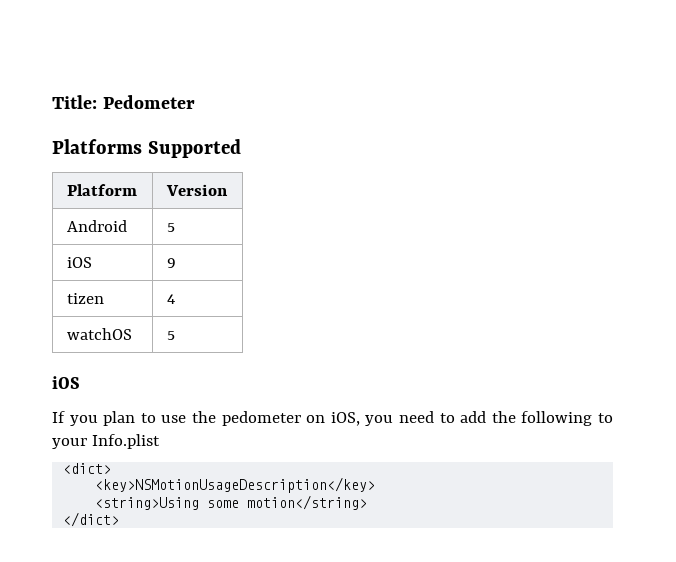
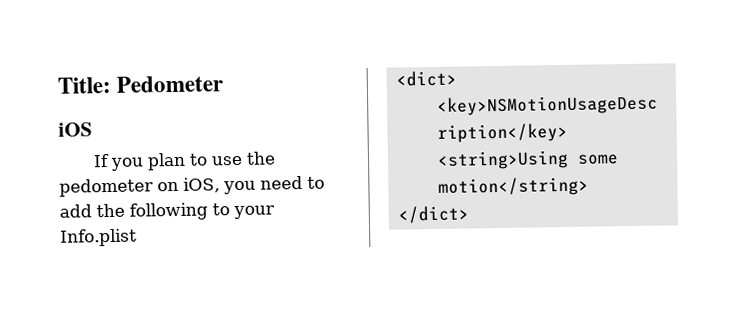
[52,139,241,158] [66,184,137,196] [165,184,228,196] [66,220,127,232] [166,223,175,232] [66,257,92,268] [166,258,176,268] [66,293,104,304] [166,294,175,304] [66,328,132,340] [166,331,175,340] // Platforms Supported // Platform | Version // Android | 5 // iOS | 9 // tizen | 4 // watchOS | 5 -> (224, 84) none

